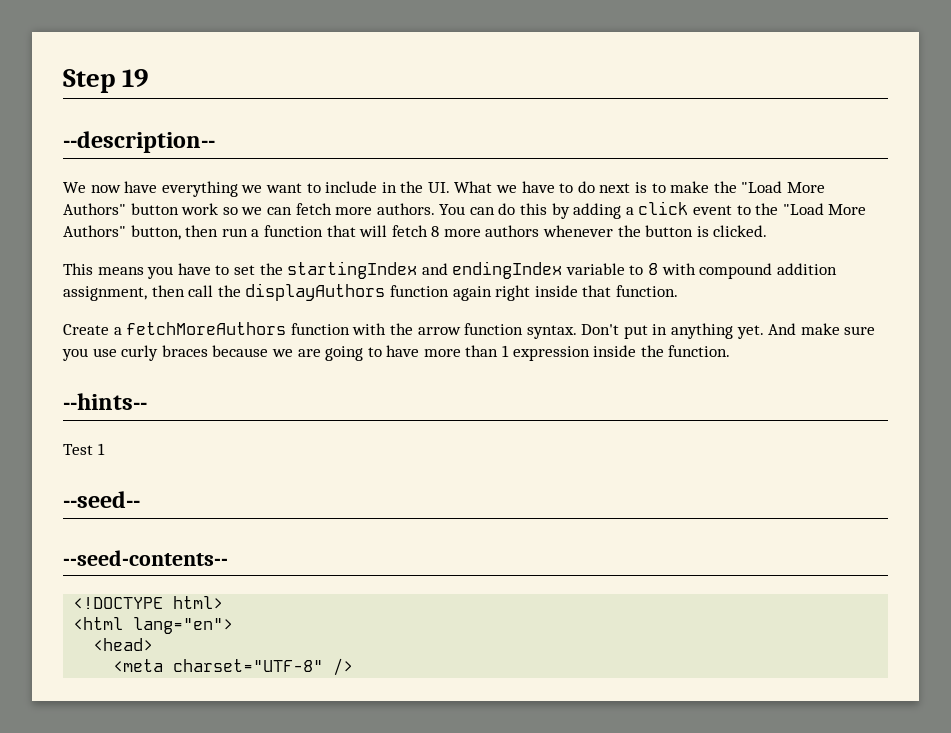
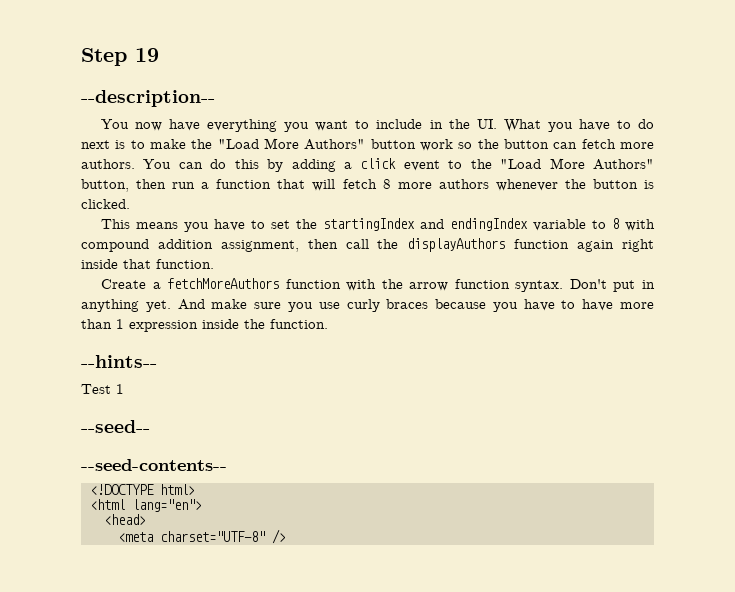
[63,182,86,193] We -> [101,119,130,129] You
[241,185,263,193] we -> [284,122,310,132] you
[496,185,518,193] we -> [547,122,573,132] you
[241,207,263,215] we -> [477,139,549,149] the button
[271,346,364,361] we are going -> [492,299,555,312] you have

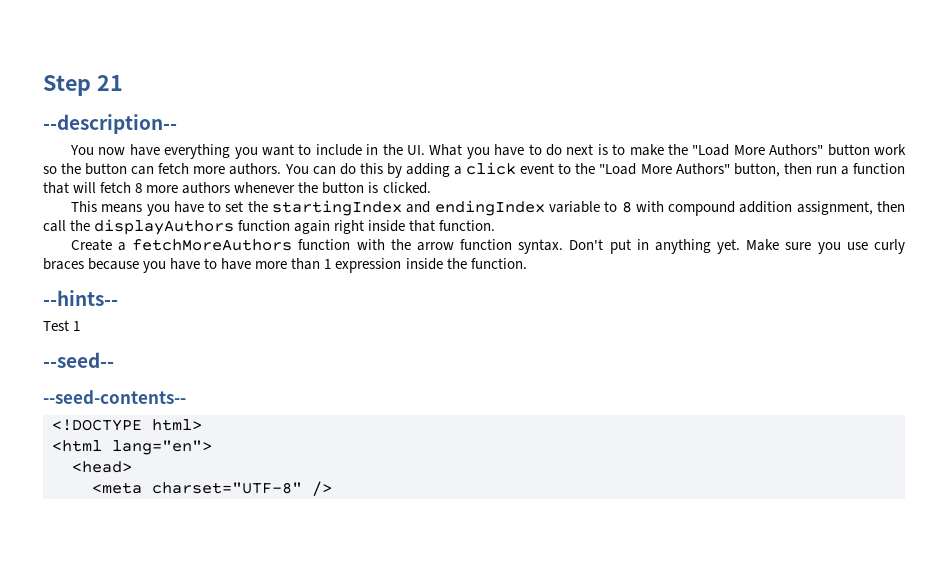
[135,48,159,62] 19 -> [96,75,123,91] 21
[177,299,248,310] And make -> [746,239,780,251] Make

